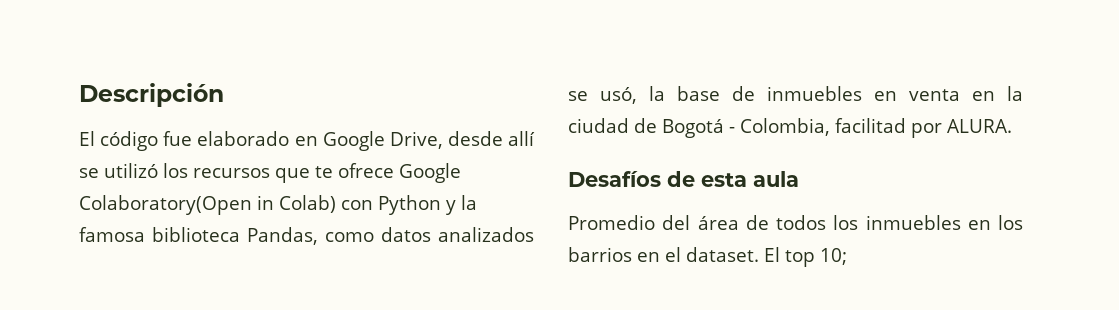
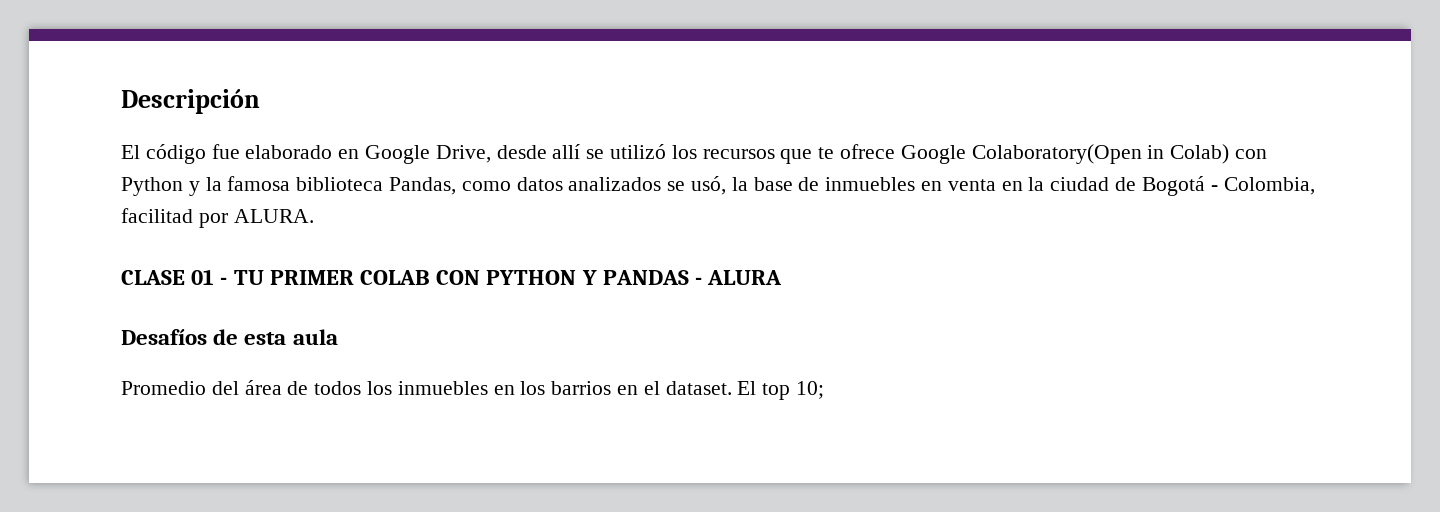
(1012, 126) none -> [121,269,783,285] // CLASE 01 - TU PRIMER COLAB CON PYTHON Y PANDAS - ALURA

